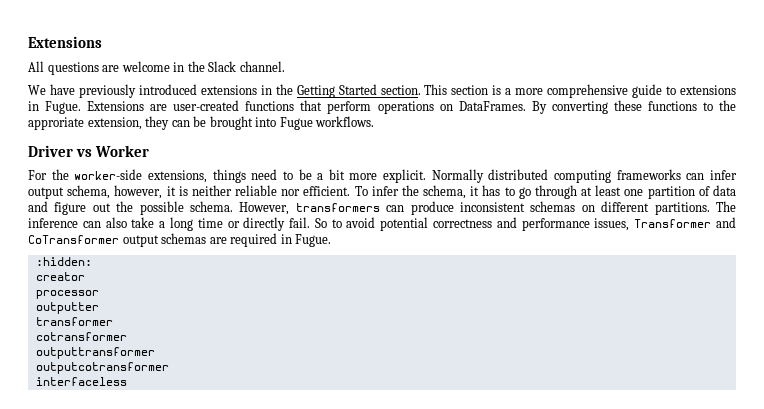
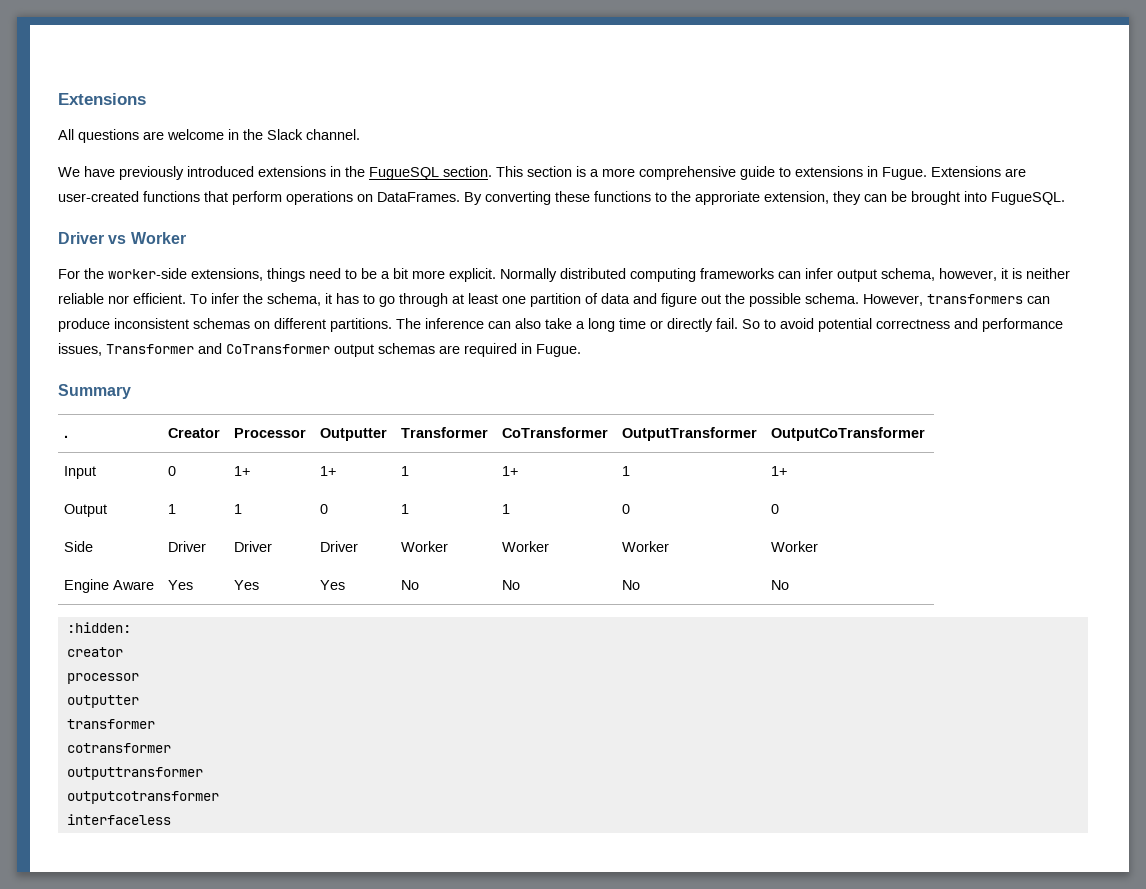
[296,84,377,98] Getting Started -> [369,167,439,180] FugueSQL
[279,116,375,130] Fugue workflows. -> [991,192,1065,205] FugueSQL.
(332, 240) none -> [58,384,131,399] [64,435,69,438] [168,428,221,438] [234,428,307,438] [320,428,388,441] [401,427,489,438] [502,427,609,438] [622,427,758,441] [771,427,926,441] [64,466,97,479] [168,466,177,476] [234,466,251,476] [320,466,337,476] [401,466,410,476] [502,466,519,476] [622,466,631,476] [771,466,788,476] [64,504,108,517] [168,504,177,514] [234,504,243,514] [320,504,329,514] [401,504,410,514] [502,504,511,514] [622,504,631,514] [771,504,780,514] [64,541,94,552] [168,541,207,552] [234,541,273,552] [320,541,359,552] [401,541,449,552] [502,541,550,552] [622,541,670,552] [771,541,819,552] [64,579,155,593] [168,580,194,590] [234,580,260,590] [320,580,346,590] [401,580,420,590] [502,580,521,590] [622,580,641,590] [771,580,790,590] // Summary // . | Creator | Processor | Outputter | Transformer | CoTransformer | OutputTransformer | OutputCoTransformer // Input | 0 | 1+ | 1+ | 1 | 1+ | 1 | 1+ // Output | 1 | 1 | 0 | 1 | 1 | 0 | 0 // Side | Driver | Driver | Driver | Worker | Worker | Worker | Worker // Engine Aware | Yes | Yes | Yes | No | No | No | No

